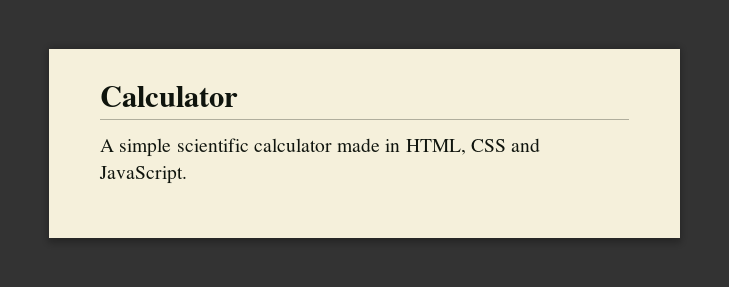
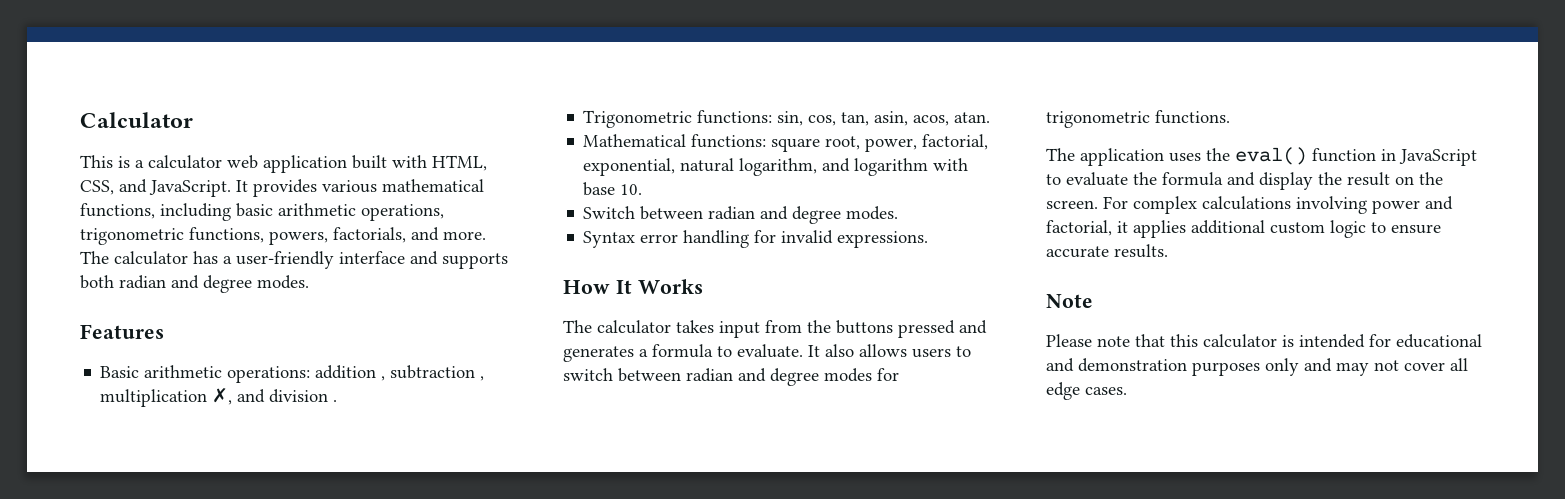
[100,138,541,157] [99,166,187,184] A simple scientific calculator made in HTML, CSS and JavaScript. -> [80,155,487,173] [80,179,484,197] [80,203,444,221] [80,227,486,245] [80,251,508,269] [80,275,309,293] [80,324,164,339] [100,365,485,383] [100,388,338,407] [583,110,991,128] [583,134,989,152] [583,158,969,176] [583,182,643,196] [583,206,899,224] [583,230,929,248] [563,279,703,294] [563,320,987,338] [563,344,971,362] [563,368,899,386] [1046,110,1230,128] [1046,147,1477,166] [1046,172,1443,190] [1046,196,1453,214] [1046,220,1441,238] [1046,244,1168,258] [1046,294,1093,308] [1046,334,1482,348] [1046,358,1468,376] [1046,382,1127,400] This is a calculator web application built with HTML, CSS, and JavaScript. It provides various mathematical functions, including basic arithmetic operations, trigonometric functions, powers, factorials, and more. The calculator has a user-friendly interface and supports both radian and degree modes. // Features // Basic arithmetic operations: addition , subtraction , multiplication ✗, and division . // Trigonometric functions: sin, cos, tan, asin, acos, atan. // Mathematical functions: square root, power, factorial, exponential, natural logarithm, and logarithm with base 10. // Switch between radian and degree modes. // Syntax error handling for invalid expressions. // How It Works // The calculator takes input from the buttons pressed and generates a formula to evaluate. It also allows users to switch between radian and degree modes for trigonometric functions. // The application uses the eval() function in JavaScript to evaluate the formula and display the result on the screen. For complex calculations involving power and factorial, it applies additional custom logic to ensure accurate results. // Note // Please note that this calculator is intended for educational and demonstration purposes only and may not cover all edge cases.

